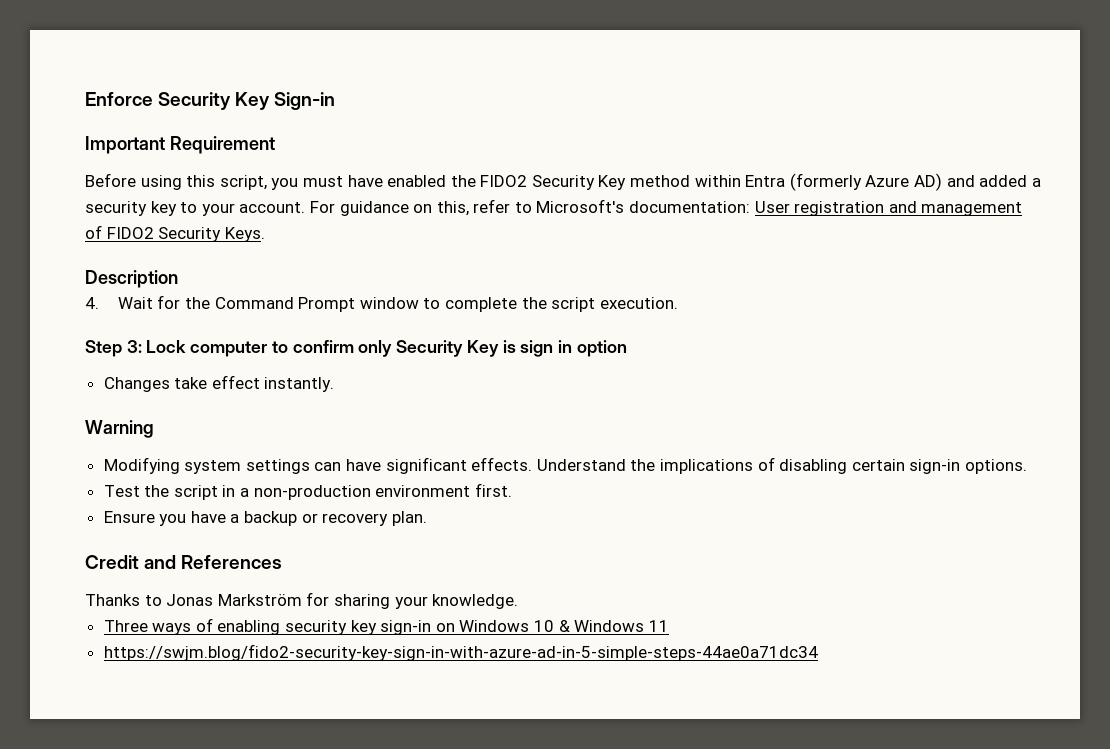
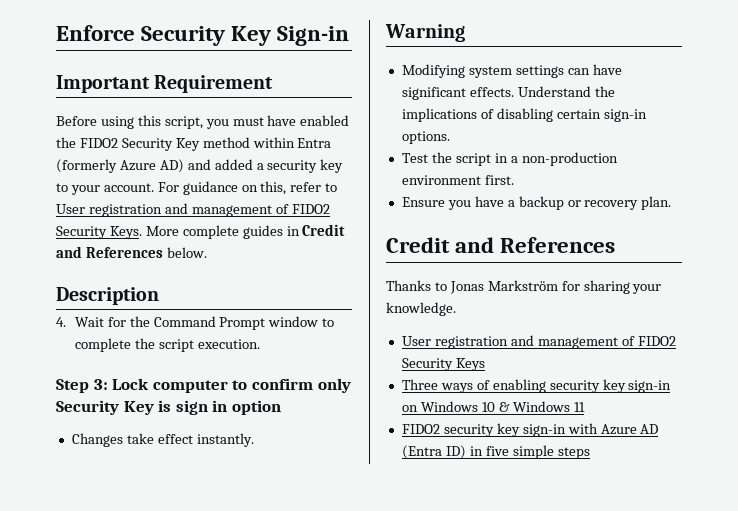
[536,199,751,213] Microsoft's documentation: -> (338, 187) none
(265, 234) none -> [145,224,346,239] [56,246,207,258] More complete guides in Credit and References below.
(519, 601) none -> [401,335,676,349] [401,358,485,371] // User registration and management of FIDO2 Security Keys
[103,644,818,661] https://swjm.blog/fido2-security-key-sign-in-with-azure-ad-in-5-simple-steps-44ae0a71dc34 -> [401,423,659,437] [401,445,590,459] FIDO2 security key sign-in with Azure AD (Entra ID) in five simple steps

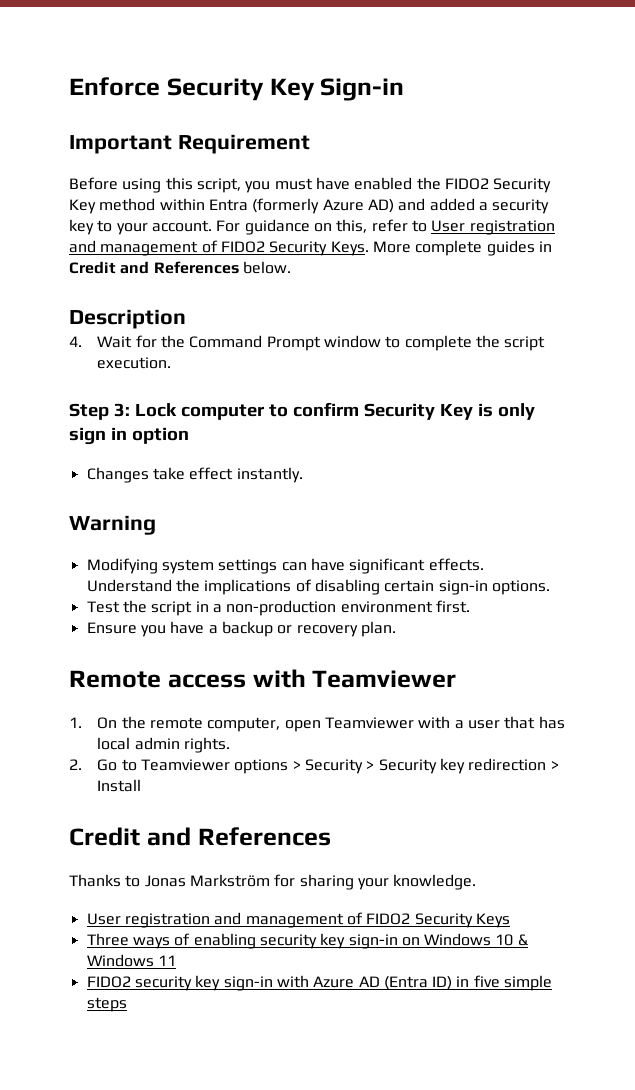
[317,378,351,393] only -> (359, 409) none
(172, 406) none -> [497,403,535,420] only
(672, 203) none -> [69,669,457,688] [69,716,565,732] [97,737,230,753] [69,758,559,774] [97,779,142,792] // Remote access with Teamviewer // 1. On the remote computer, open Teamviewer with a user that has local admin rights. // 2. Go to Teamviewer options > Security > Security key redirection > Install

